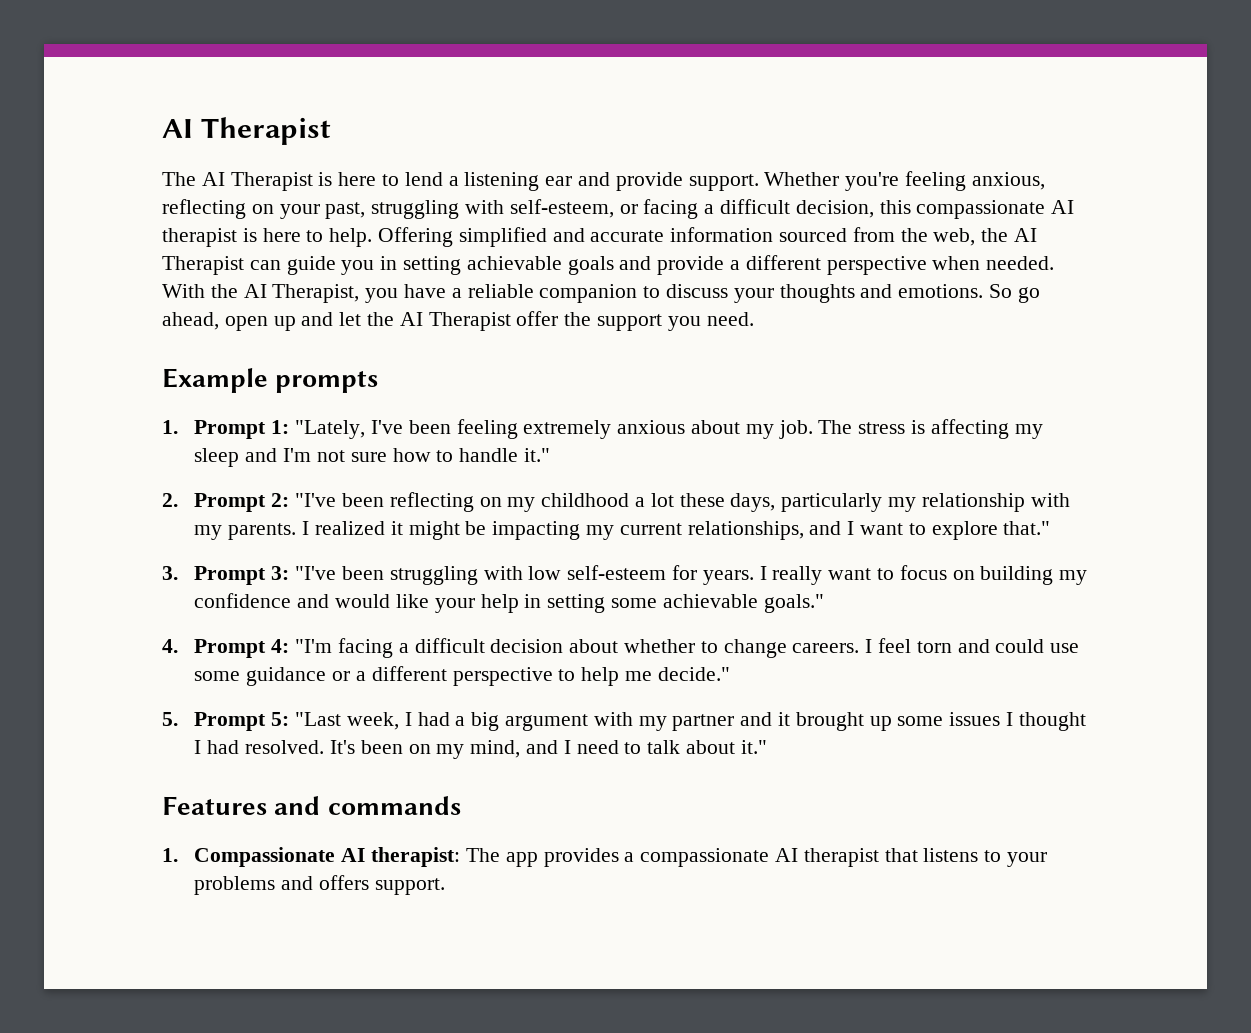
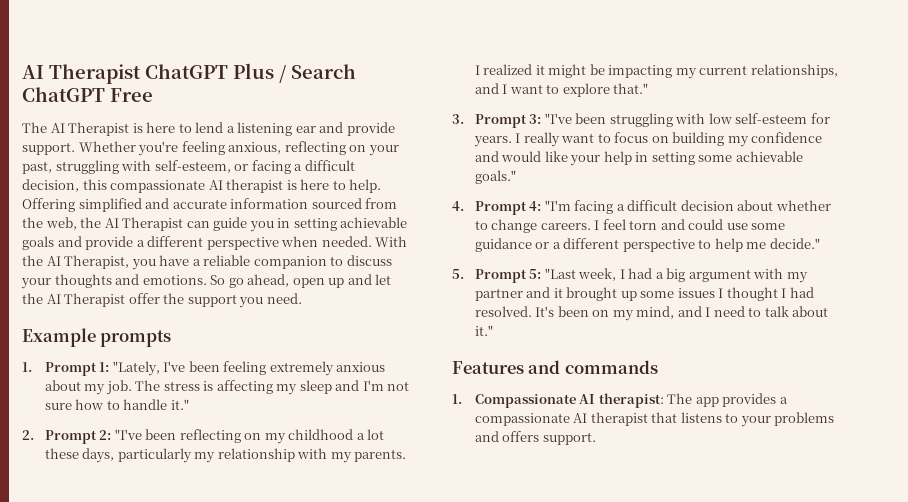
[162,117,332,145] AI Therapist -> [22,63,356,84] [22,87,153,102] AI Therapist ChatGPT Plus / Search ChatGPT Free

